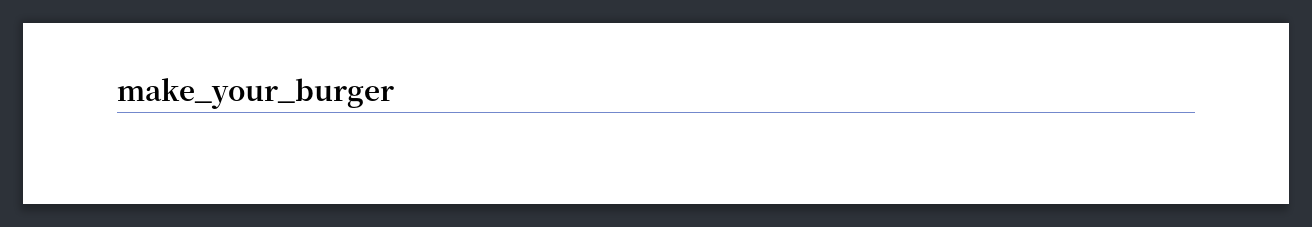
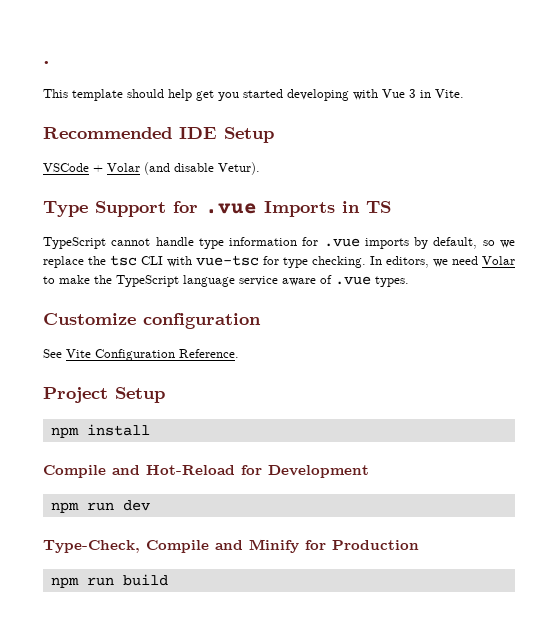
[117,78,394,109] make_your_burger -> [43,61,50,64] [43,89,464,101] [43,127,274,143] [43,162,260,175] [43,201,391,217] [43,237,515,249] [43,255,515,268] [43,275,409,287] [43,313,261,329] [43,349,239,361] [43,387,165,403] [50,424,150,438] [43,465,369,478] [50,500,150,513] [43,539,419,553] [50,574,168,588] . // This template should help get you started developing with Vue 3 in Vite. // Recommended IDE Setup // VSCode + Volar (and disable Vetur). // Type Support for .vue Imports in TS // TypeScript cannot handle type information for .vue imports by default, so we replace the tsc CLI with vue-tsc for type checking. In editors, we need Volar to make the TypeScript language service aware of .vue types. // Customize configuration // See Vite Configuration Reference. // Project Setup // npm install // Compile and Hot-Reload for Development // npm run dev // Type-Check, Compile and Minify for Production // npm run build

